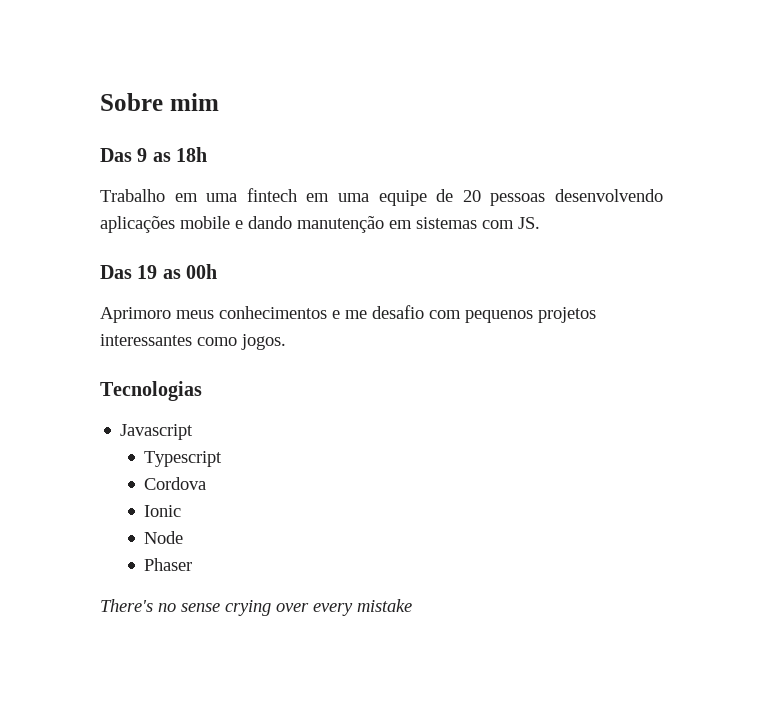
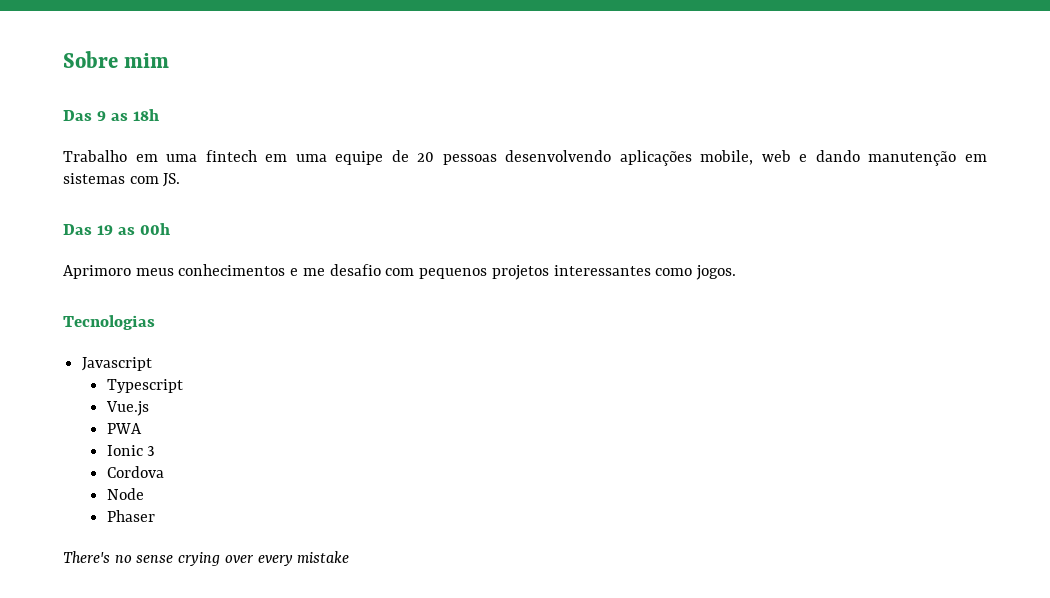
[180,216,230,229] mobile -> [700,150,791,165] mobile, web
[144,477,207,490] Cordova -> [105,401,149,416] [106,423,142,434] Vue.js // PWA
(182, 511) none -> [147,446,156,456] [106,466,164,478] 3 // Cordova

